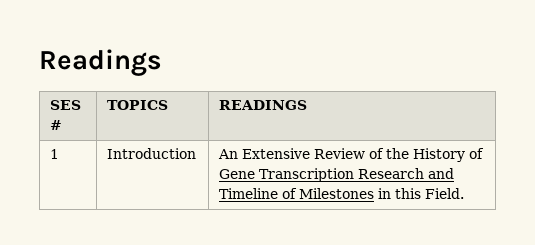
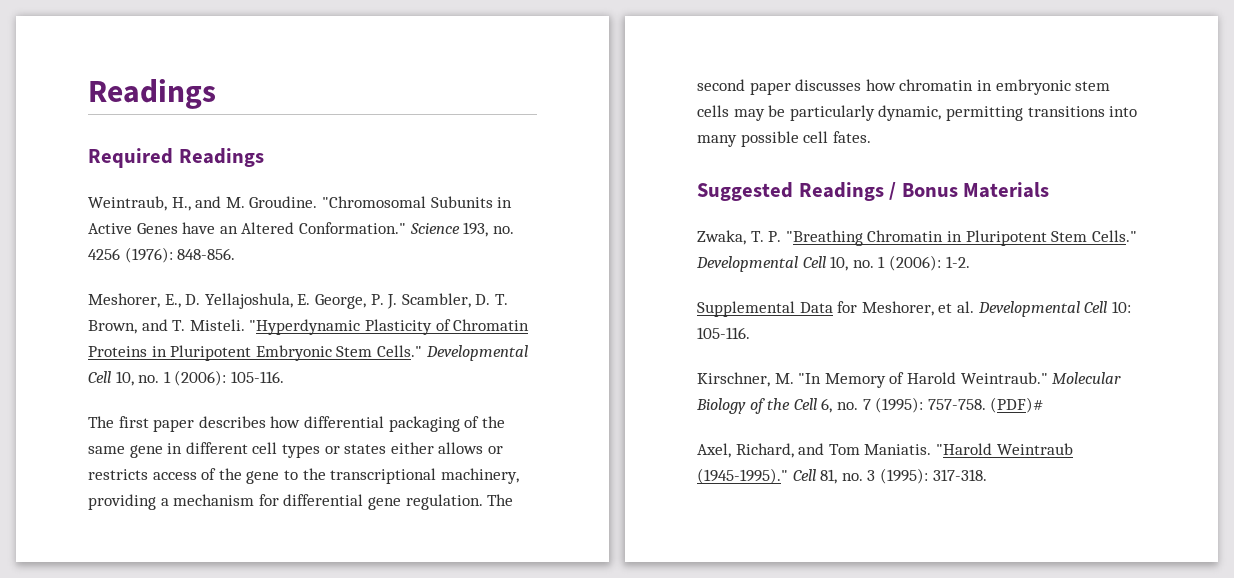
[39,49,162,76] [49,100,81,110] [49,120,62,130] [106,100,168,110] [218,100,307,110] [49,149,59,159] [106,148,196,159] [217,148,484,162] [218,168,454,182] [218,188,464,199] Readings // SES # | TOPICS | READINGS // 1 | Introduction | An Extensive Review of the History of Gene Transcription Research and Timeline of Milestones in this Field. -> [88,79,216,109] [88,148,264,168] [88,196,513,211] [88,222,514,237] [88,247,236,263] [88,293,508,309] [88,319,530,335] [88,345,528,361] [88,370,284,386] [88,416,505,432] [88,442,503,458] [88,468,519,484] [88,494,514,510] [697,79,1111,95] [697,105,1138,121] [697,131,871,147] [697,182,1050,201] [697,230,1137,246] [696,255,970,272] [697,301,1131,317] [697,327,750,339] [697,372,1122,388] [696,397,1045,414] [697,443,1073,458] [697,468,987,484] Readings // Required Readings // Weintraub, H., and M. Groudine. "Chromosomal Subunits in Active Genes have an Altered Conformation." Science 193, no. 4256 (1976): 848-856. // Meshorer, E., D. Yellajoshula, E. George, P. J. Scambler, D. T. Brown, and T. Misteli. "Hyperdynamic Plasticity of Chromatin Proteins in Pluripotent Embryonic Stem Cells." Developmental Cell 10, no. 1 (2006): 105-116. // The first paper describes how differential packaging of the same gene in different cell types or states either allows or restricts access of the gene to the transcriptional machinery, providing a mechanism for differential gene regulation. The second paper discusses how chromatin in embryonic stem cells may be particularly dynamic, permitting transitions into many possible cell fates. // Suggested Readings / Bonus Materials // Zwaka, T. P. "Breathing Chromatin in Pluripotent Stem Cells." Developmental Cell 10, no. 1 (2006): 1-2. // Supplemental Data for Meshorer, et al. Developmental Cell 10: 105-116. // Kirschner, M. "In Memory of Harold Weintraub." Molecular Biology of the Cell 6, no. 7 (1995): 757-758. (PDF)# // Axel, Richard, and Tom Maniatis. "Harold Weintraub (1945-1995)." Cell 81, no. 3 (1995): 317-318.

